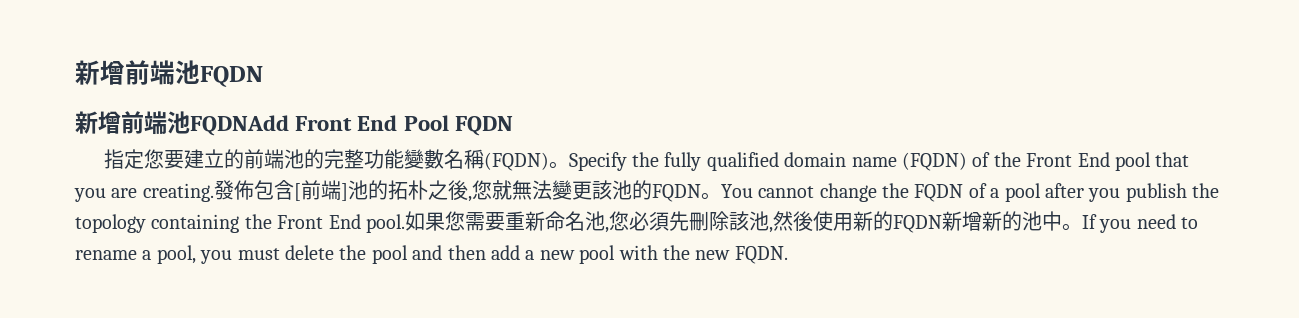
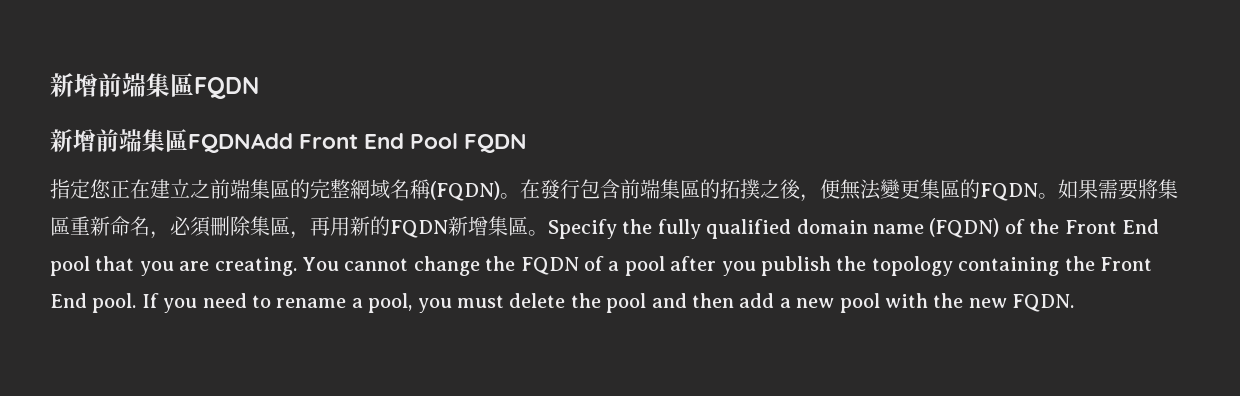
[75,60,200,85] 新增前端池 -> [50,73,194,97] 新增前端集區
[167,111,190,134] 池 -> [142,129,188,152] 集區
[163,149,549,171] 要建立的前端池的完整功能變數名稱(FQDN) -> [110,179,1178,202] [50,216,528,239] 正在建立之前端集區的完整網域名稱(FQDN)。在發行包含前端集區的拓撲之後，便無法變更集區的FQDN。如果需要將集區重新命名，必須刪除集區，再用新的FQDN新增集區
[213,180,721,202] 發佈包含[前端]池的拓朴之後,您就無法變更該池的FQDN。 -> (297, 266) none
[405,211,1082,233] 如果您需要重新命名池,您必須先刪除該池,然後使用新的FQDN新增新的池中。 -> (137, 303) none

